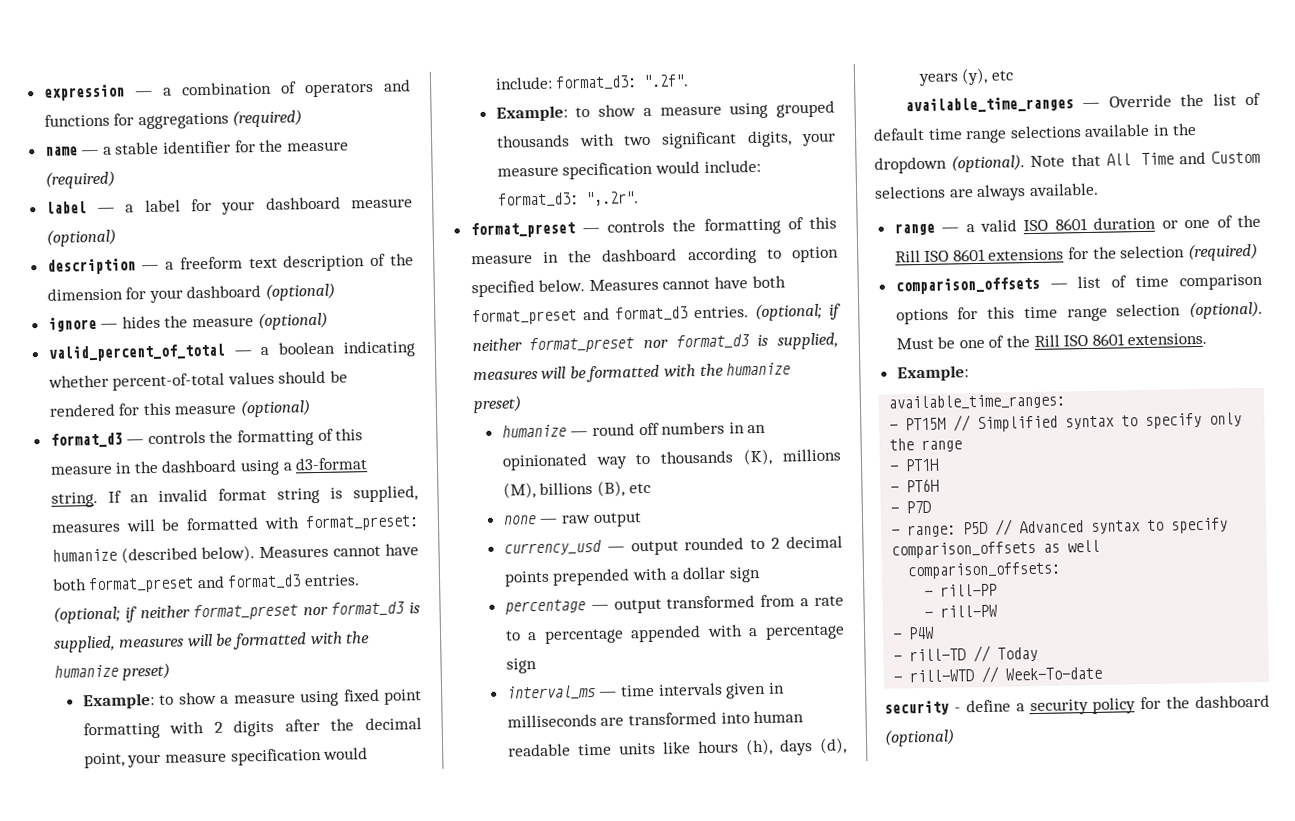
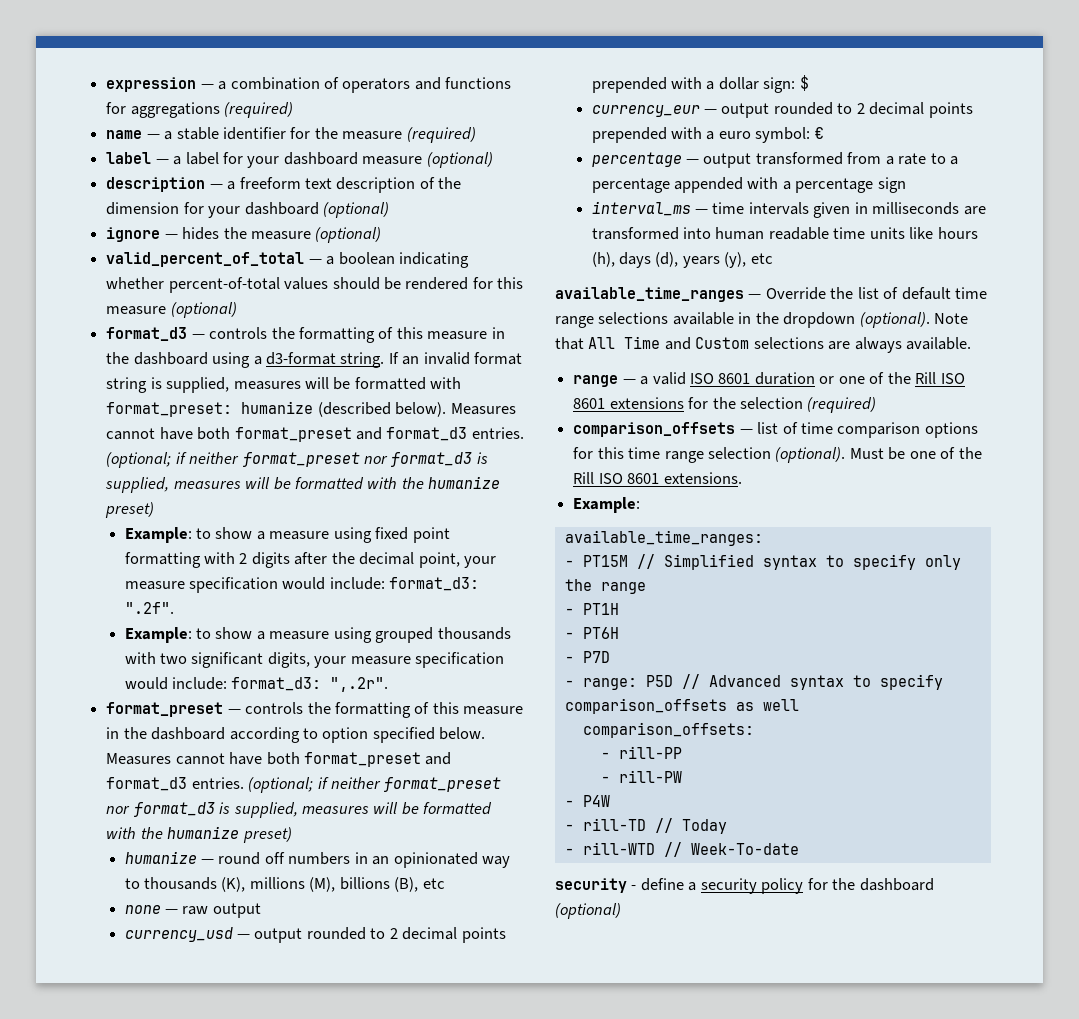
[728,566,761,583] sign -> [763,75,809,93] [591,102,973,118] [591,127,824,143] sign: $ // currency_eur — output rounded to 2 decimal points prepended with a euro symbol: €

